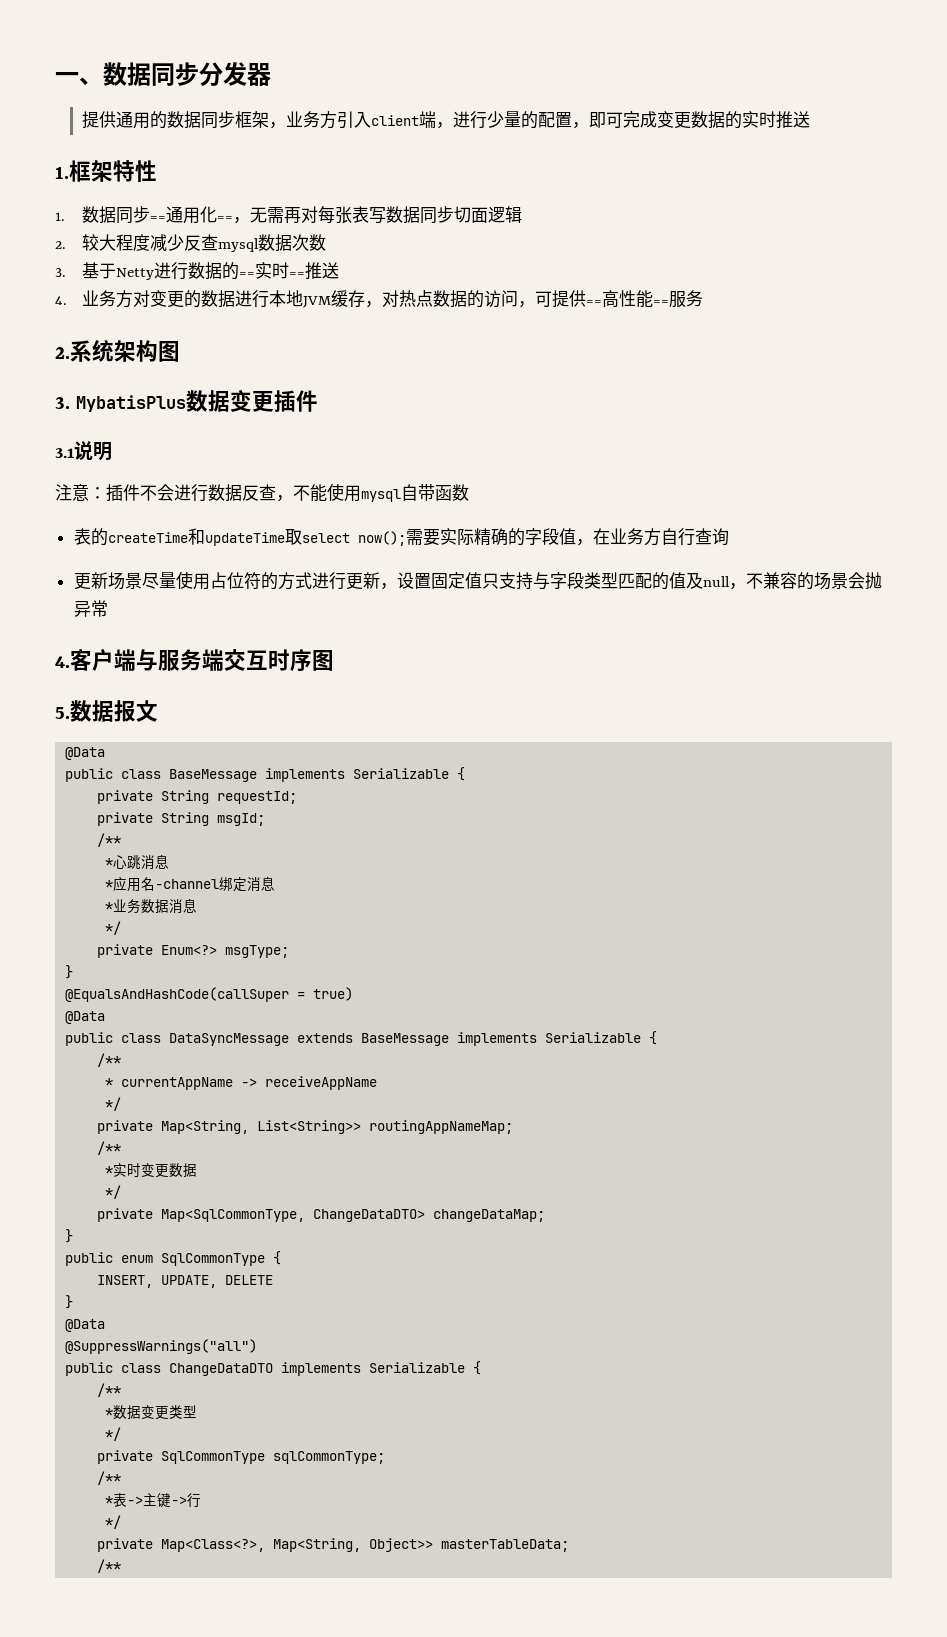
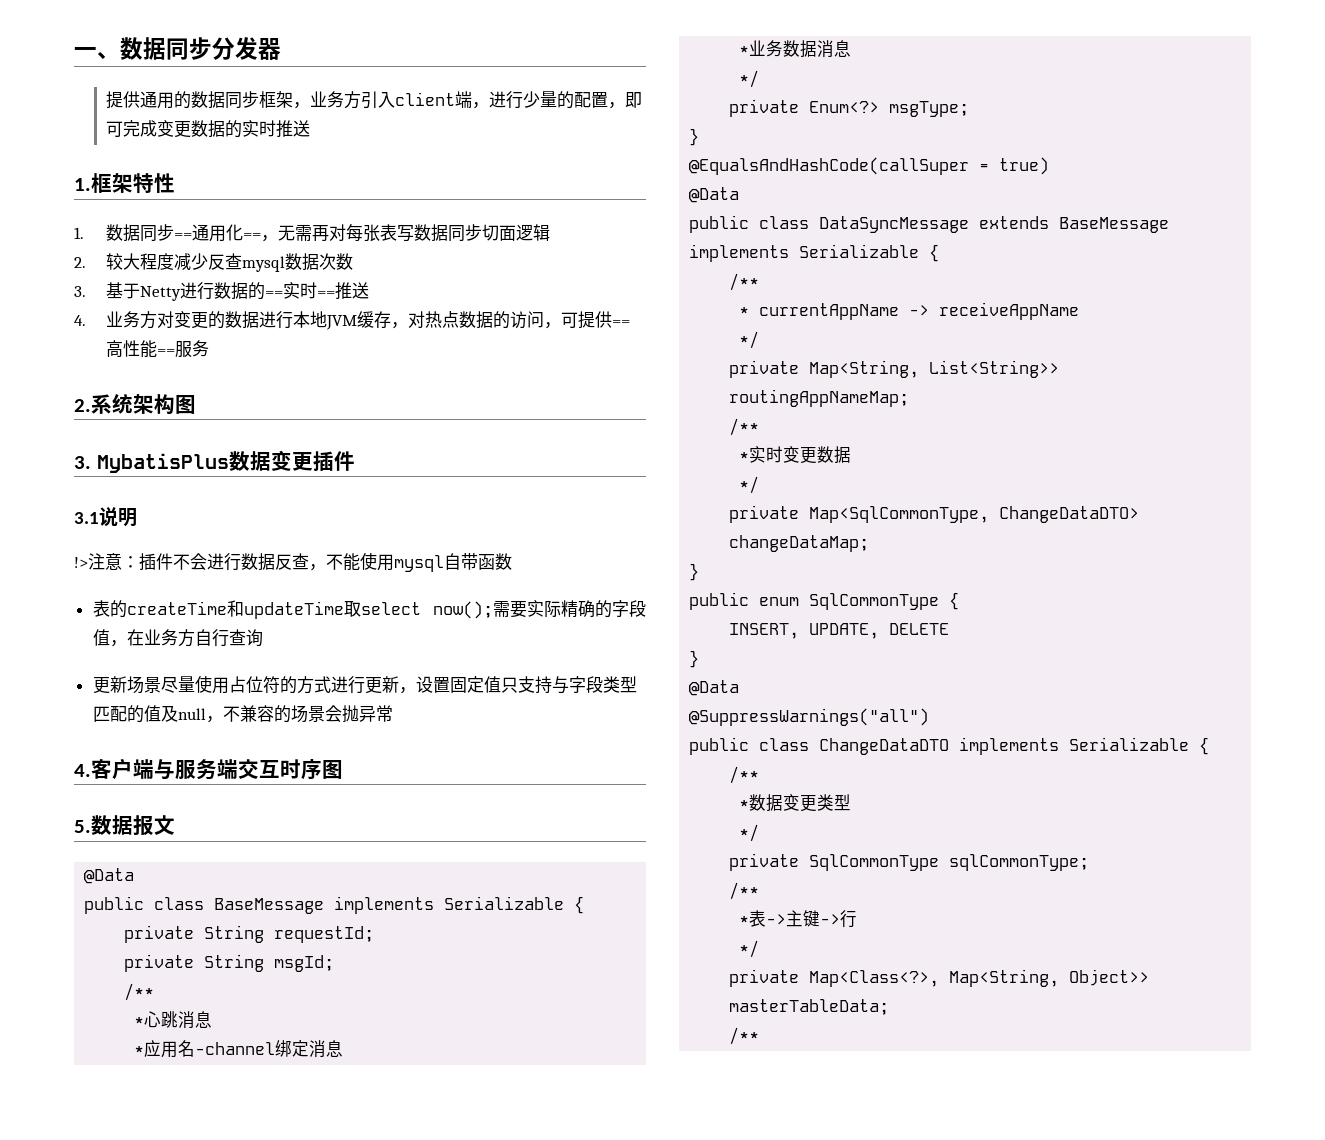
(112, 451) none -> [74,557,88,568] !>

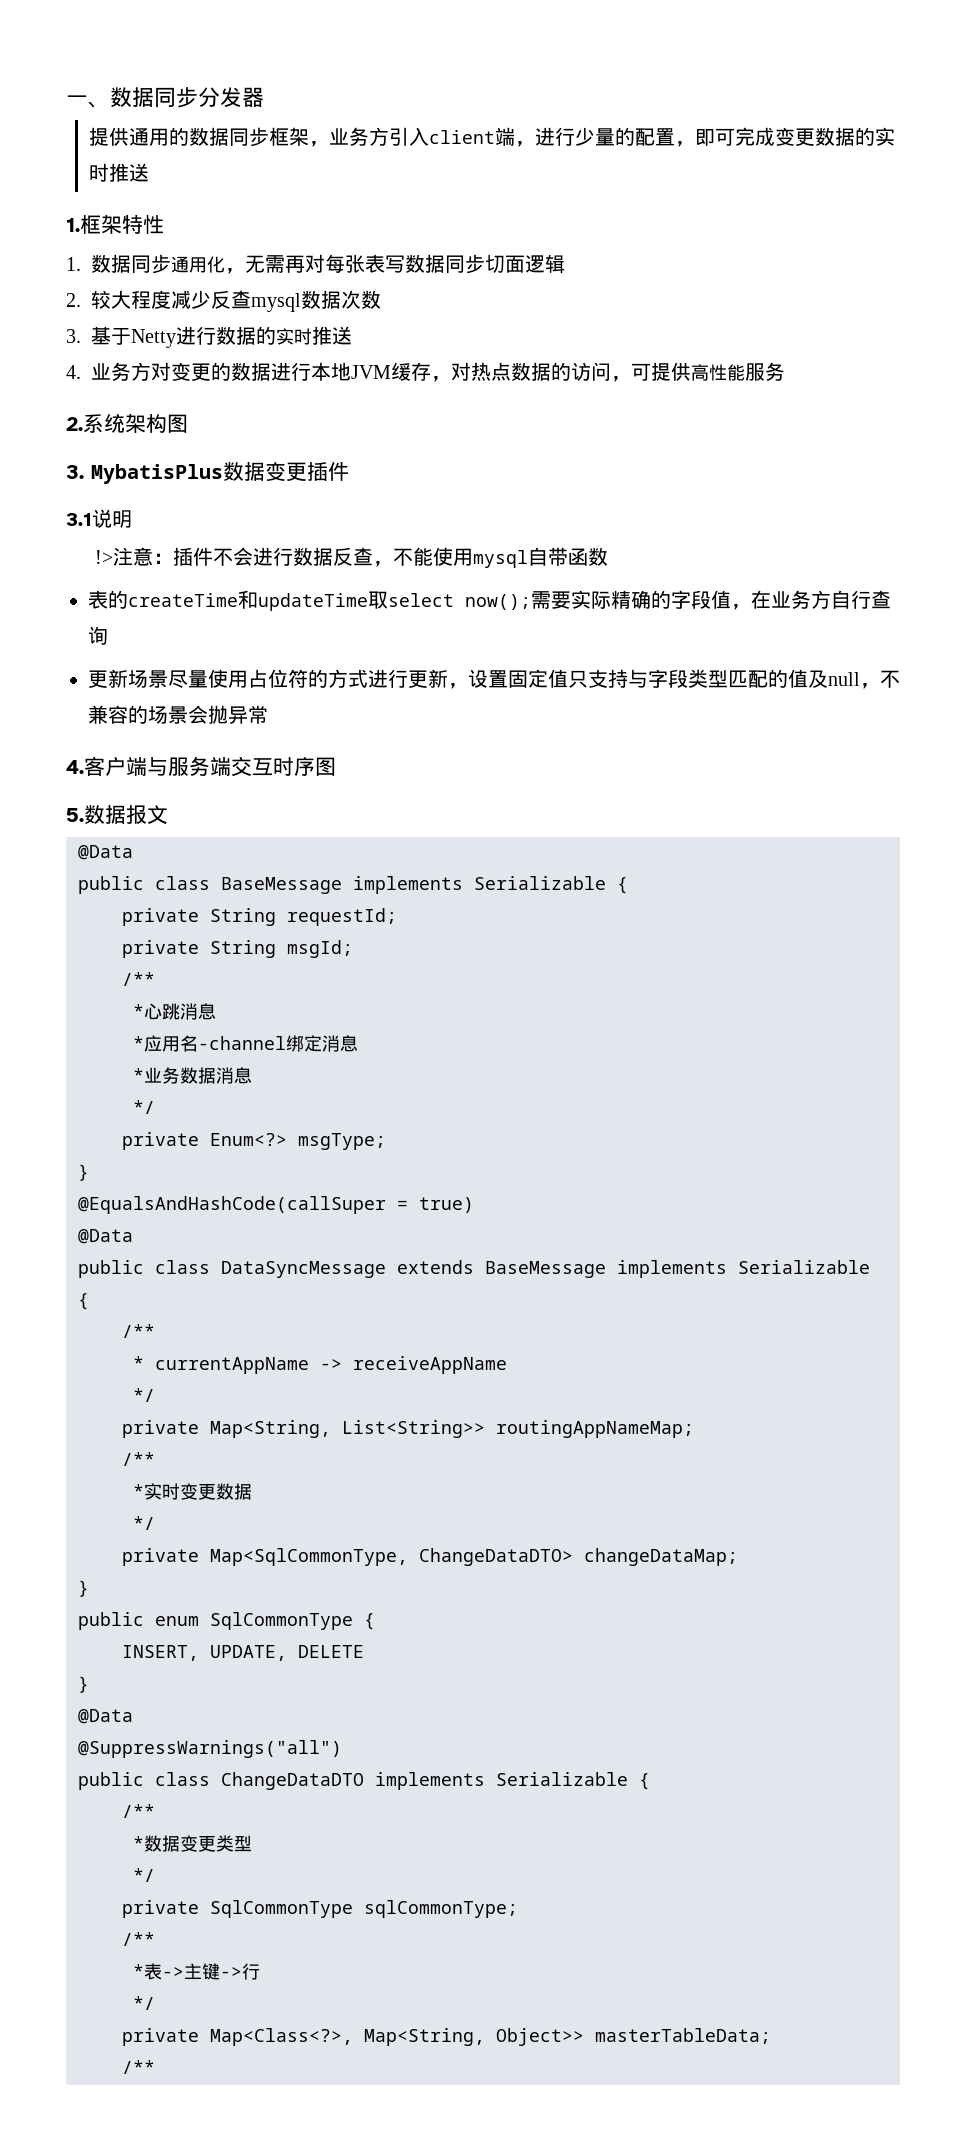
[174,224,262,242] ==通用化== -> [171,256,225,273] 通用化
[265,282,336,299] ==实时== -> [276,328,312,345] 实时
[612,320,631,326] [106,340,176,358] ==高性能== -> [691,364,745,381] 高性能

